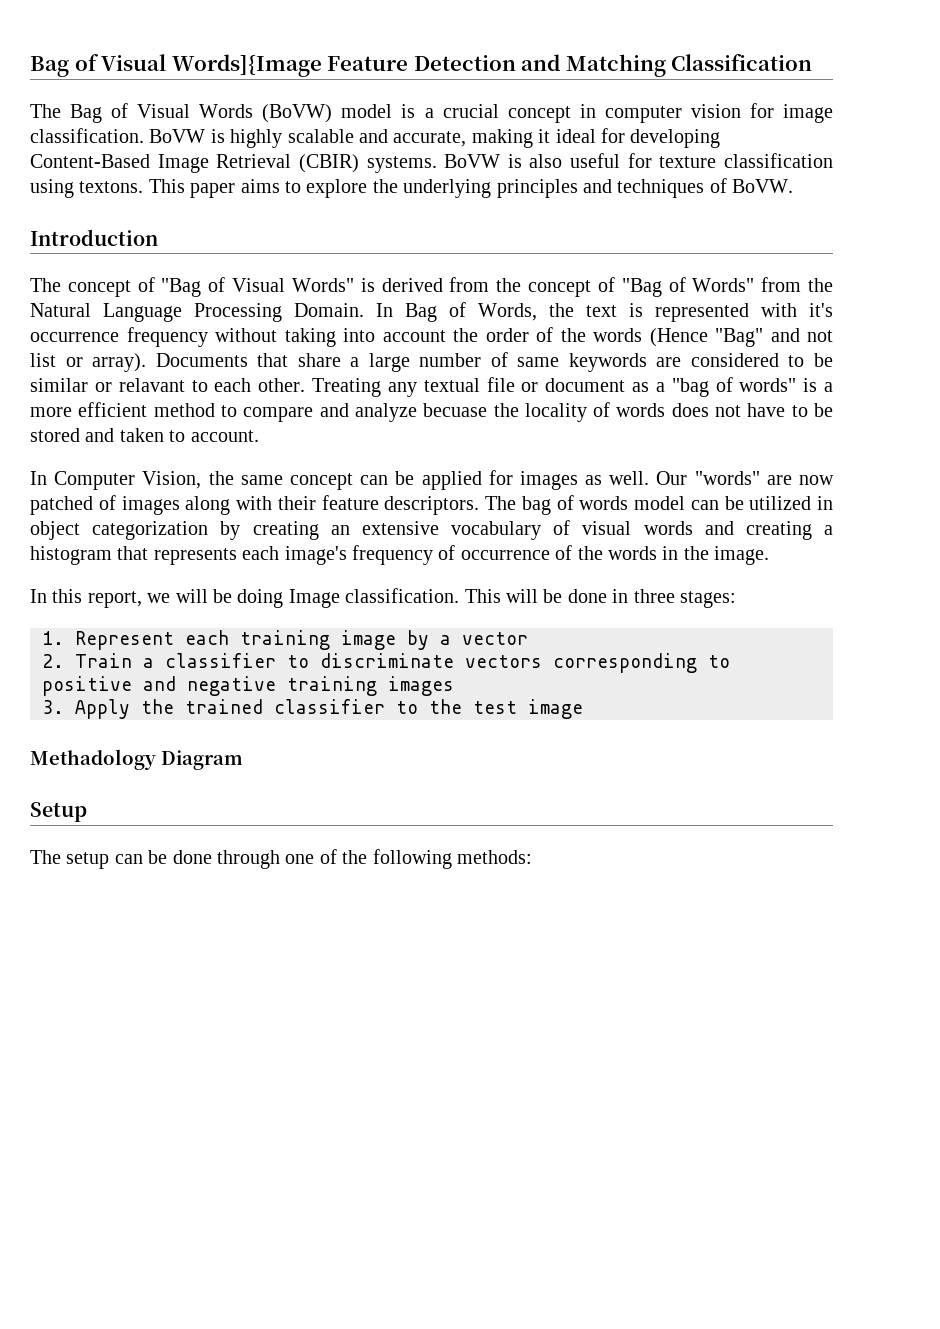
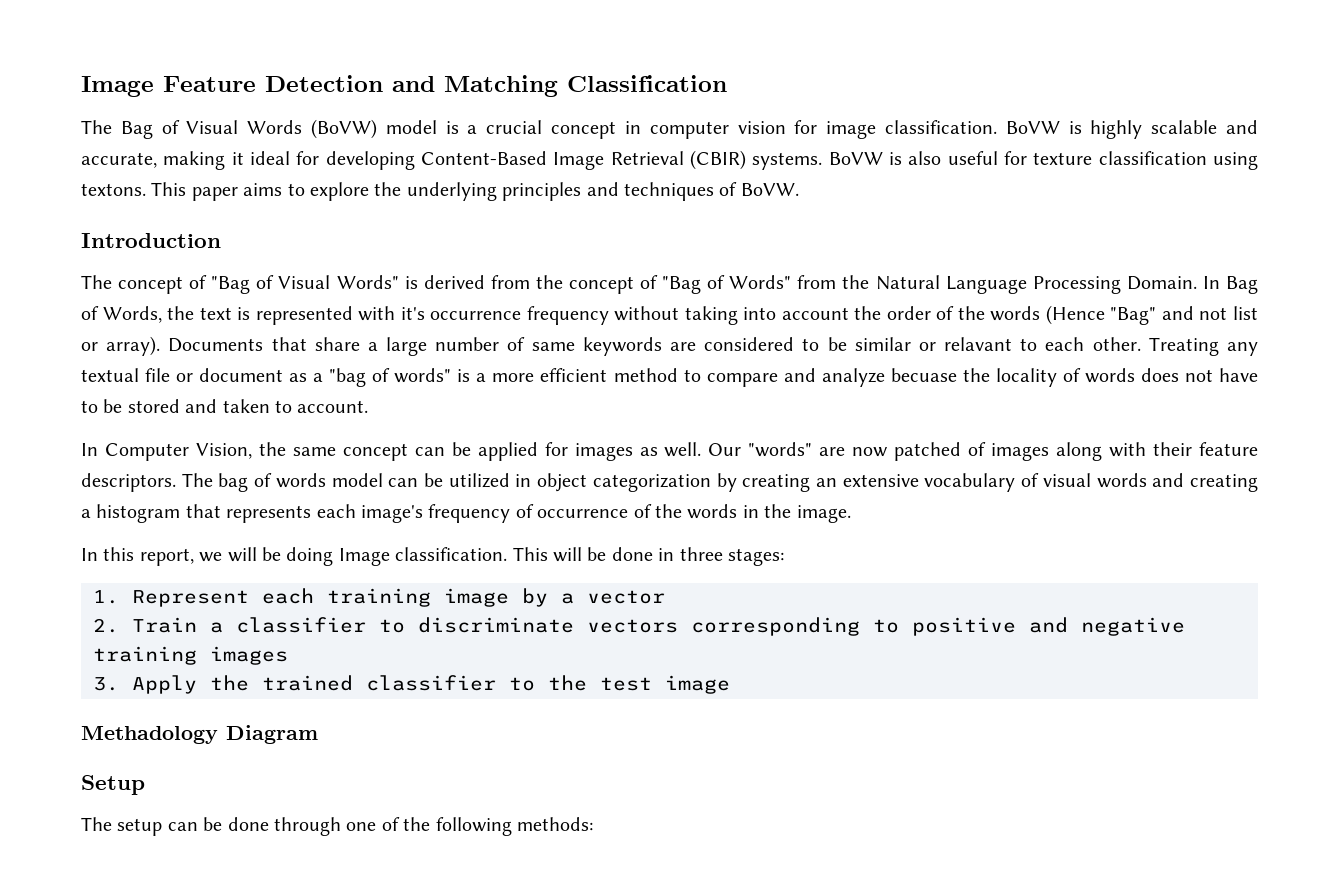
[30,54,322,77] Bag of Visual Words]{Image -> [81,76,154,97] Image

